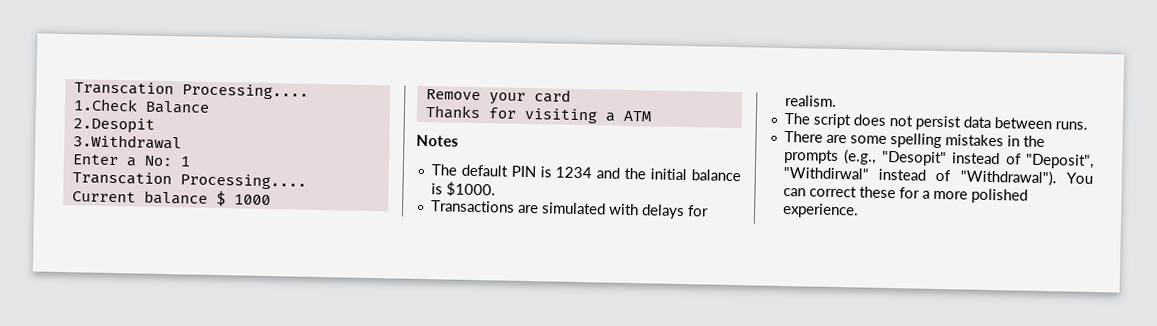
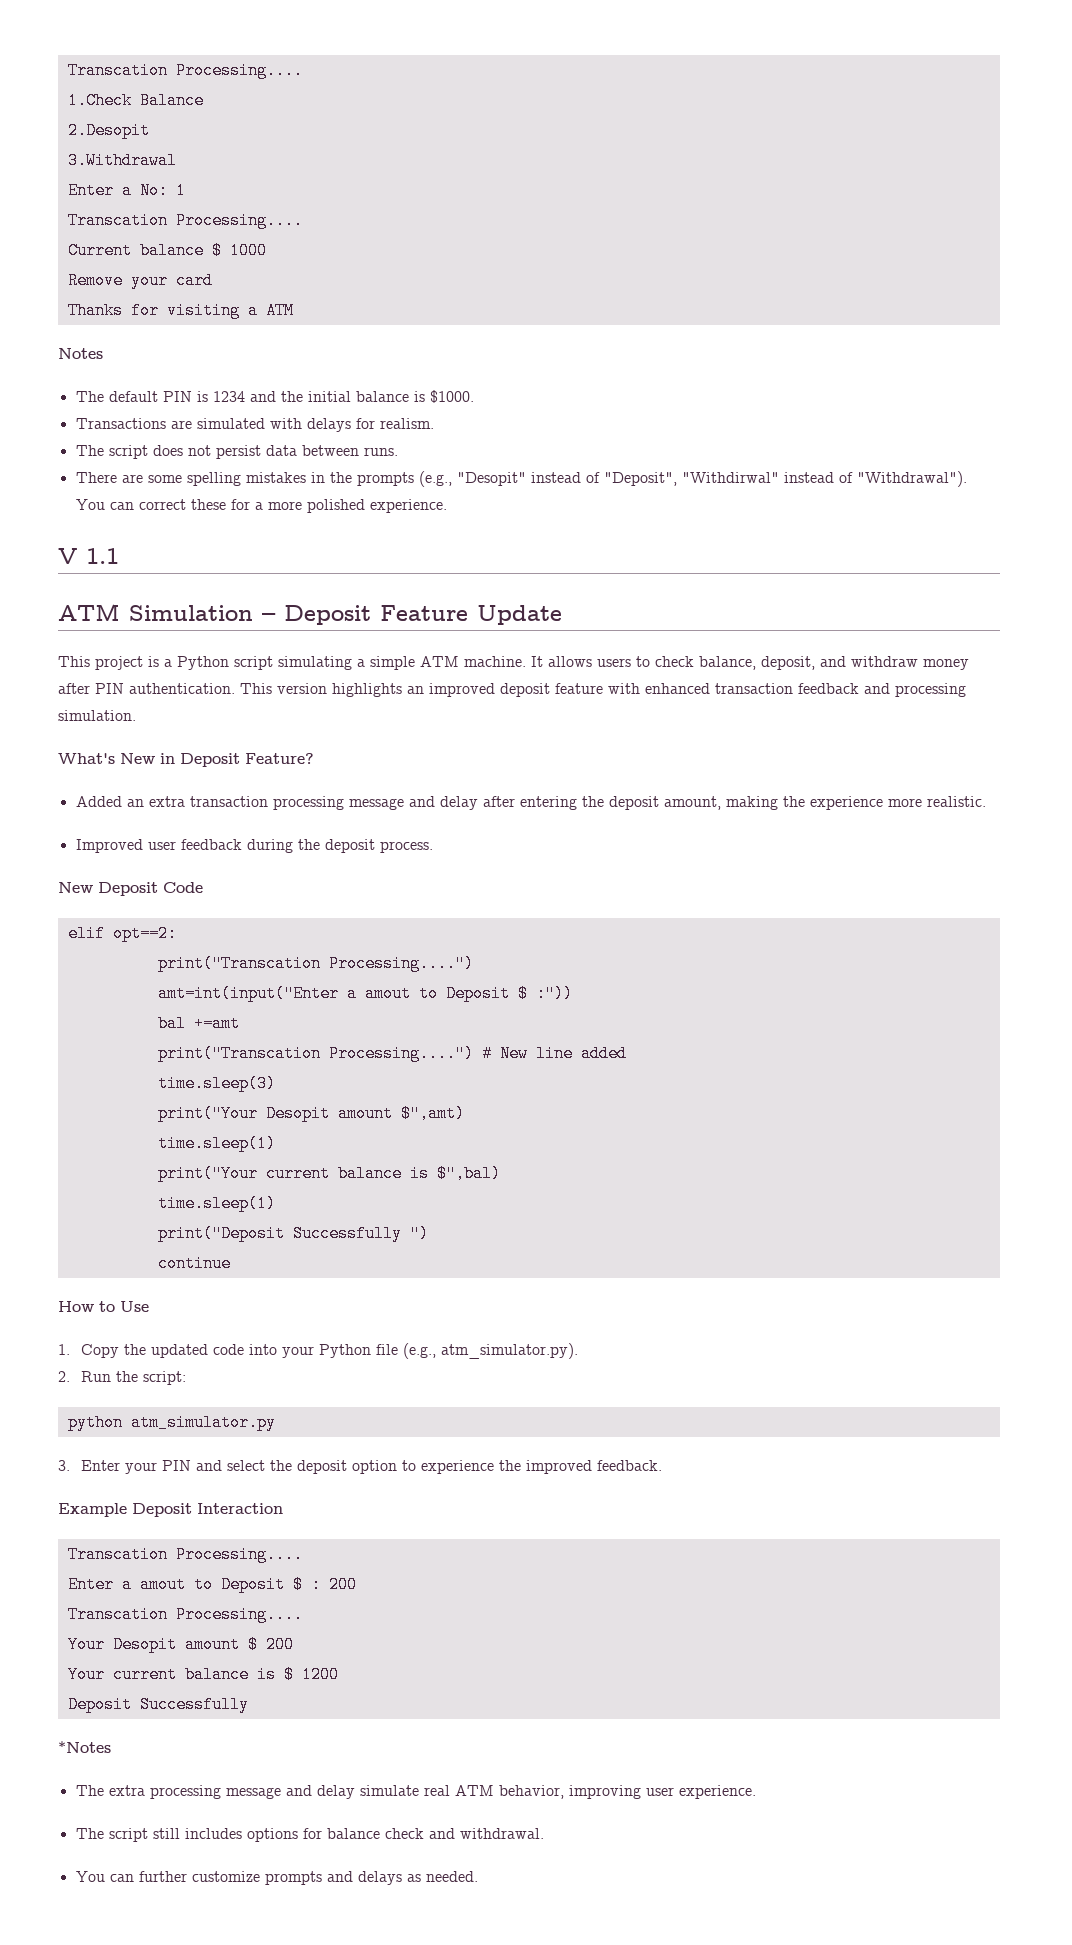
(859, 210) none -> [58,548,119,564] [58,604,562,625] [58,656,969,670] [58,683,966,697] [58,710,136,721] [58,753,314,767] [75,796,986,810] [75,839,433,853] [58,882,203,896] [67,925,177,942] [157,955,474,972] [157,985,573,1002] [157,1015,240,1032] [157,1045,627,1062] [157,1075,276,1092] [157,1105,465,1122] [157,1135,276,1152] [157,1165,501,1182] [157,1195,276,1212] [157,1225,429,1242] [157,1255,231,1272] [58,1301,149,1312] [58,1343,579,1359] [58,1371,187,1385] [67,1414,276,1431] [58,1460,663,1474] [58,1503,283,1517] [67,1546,303,1563] [67,1576,357,1593] [67,1606,303,1623] [67,1636,294,1653] [67,1666,339,1683] [67,1696,249,1713] [58,1741,111,1753] [75,1785,756,1799] [75,1828,544,1842] [75,1871,478,1885] // V 1.1 // ATM Simulation – Deposit Feature Update // This project is a Python script simulating a simple ATM machine. It allows users to check balance, deposit, and withdraw money after PIN authentication. This version highlights an improved deposit feature with enhanced transaction feedback and processing simulation. // What's New in Deposit Feature? // Added an extra transaction processing message and delay after entering the deposit amount, making the experience more realistic. // Improved user feedback during the deposit process. // New Deposit Code // elif opt==2: // print("Transcation Processing....") // amt=int(input("Enter a amout to Deposit $ :")) // bal +=amt // print("Transcation Processing....") # New line added // time.sleep(3) // print("Your Desopit amount $",amt) // time.sleep(1) // print("Your current balance is $",bal) // time.sleep(1) // print("Deposit Successfully ") // continue // How to Use // 1. Copy the updated code into your Python file (e.g., atm_simulator.py). // 2. Run the script: // python atm_simulator.py // 3. Enter your PIN and select the deposit option to experience the improved feedback. // Example Deposit Interaction // Transcation Processing.... // Enter a amout to Deposit $ : 200 // Transcation Processing.... // Your Desopit amount $ 200 // Your current balance is $ 1200 // Deposit Successfully // *Notes // The extra processing message and delay simulate real ATM behavior, improving user experience. // The script still includes options for balance check and withdrawal. // You can further customize prompts and delays as needed.

